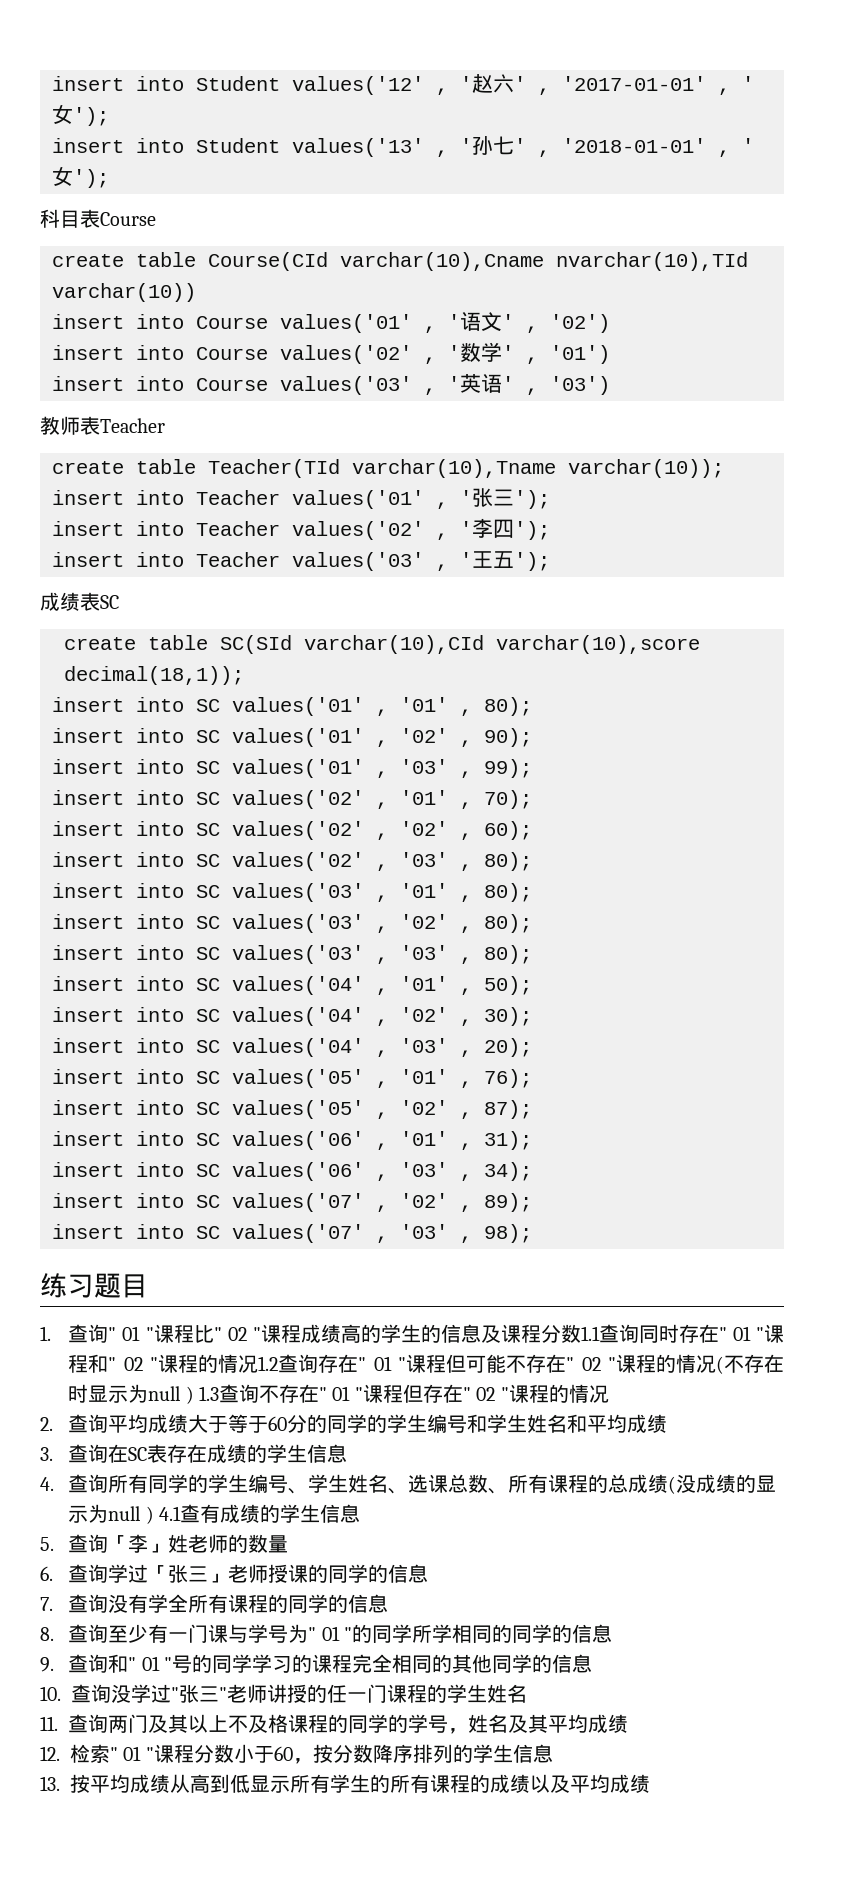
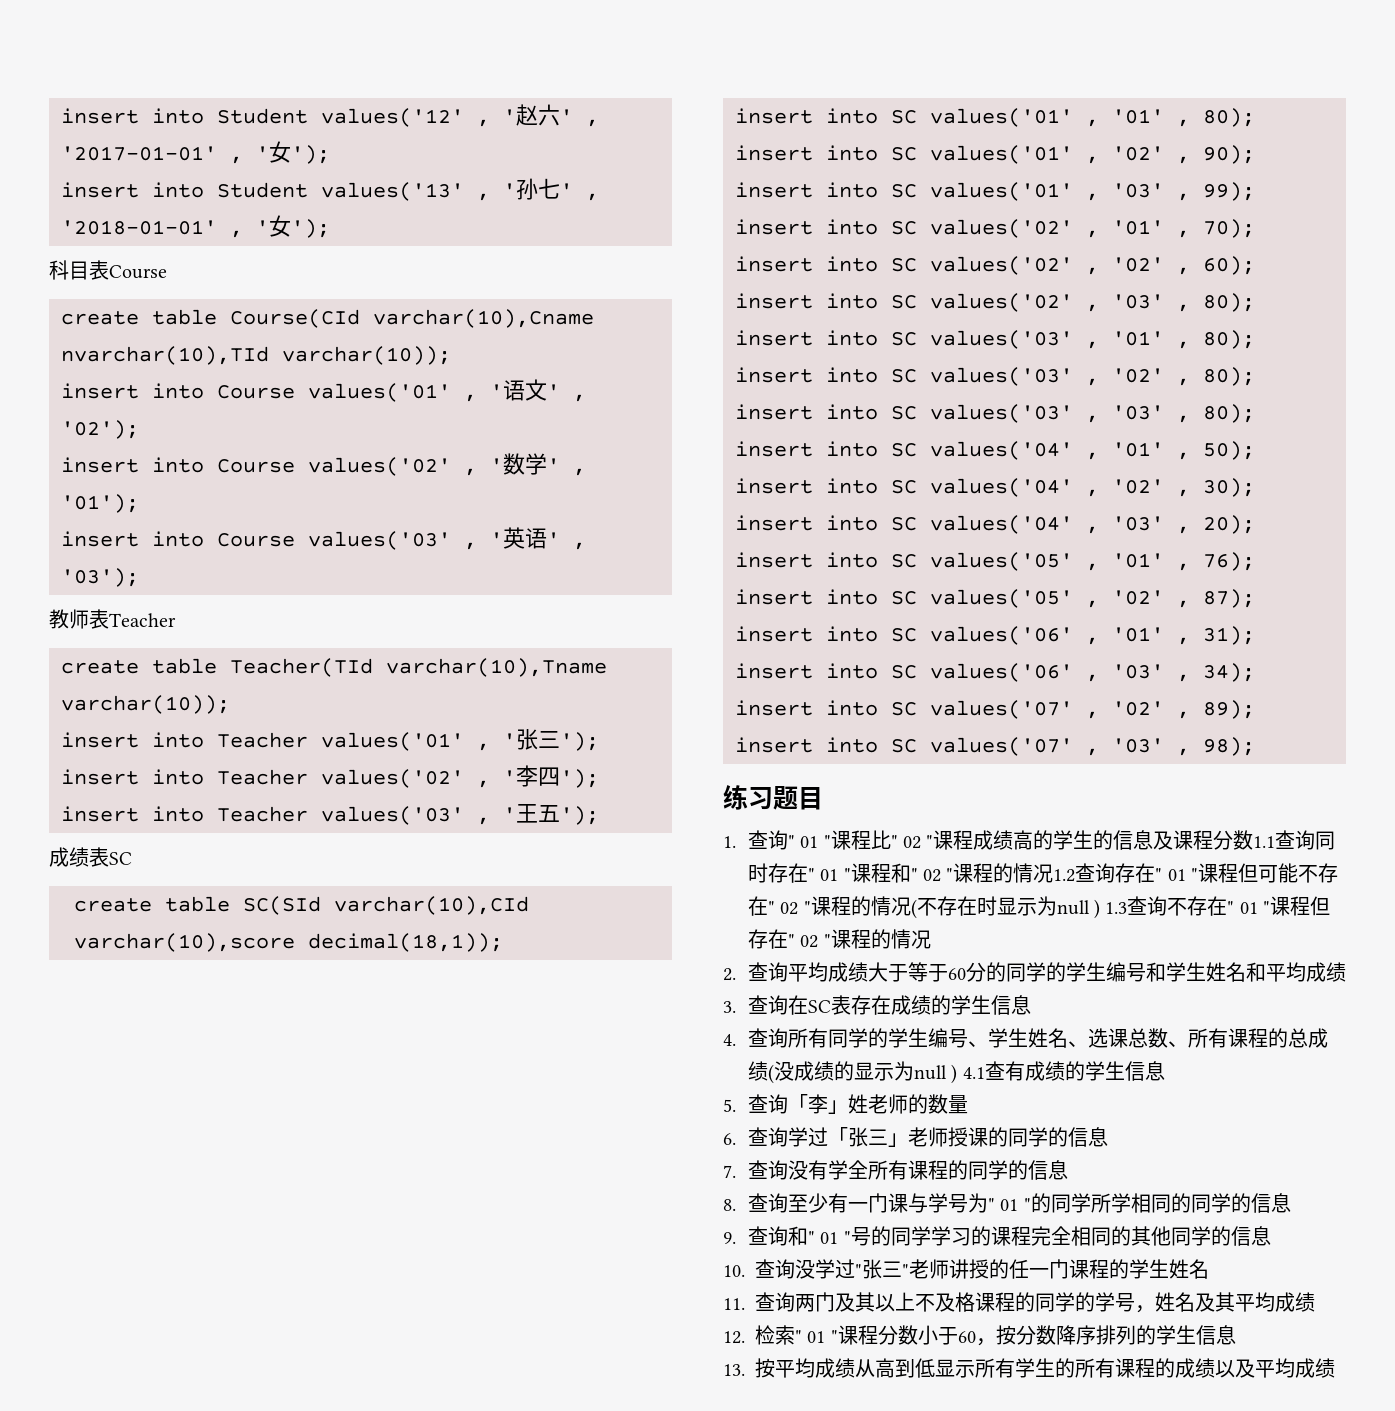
[52,283,196,302] varchar(10)) -> [282,346,451,365] varchar(10));
[550,314,610,333] '02') -> [61,420,139,439] '02');
[550,345,610,364] '01') -> [61,494,139,513] '01');
[550,376,610,395] '03') -> [61,568,139,587] '03');

